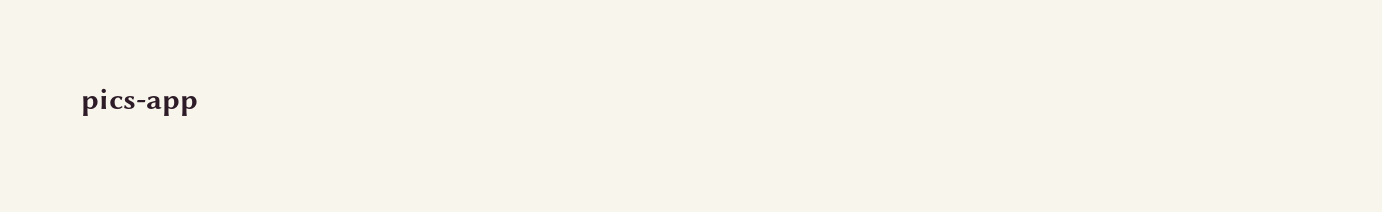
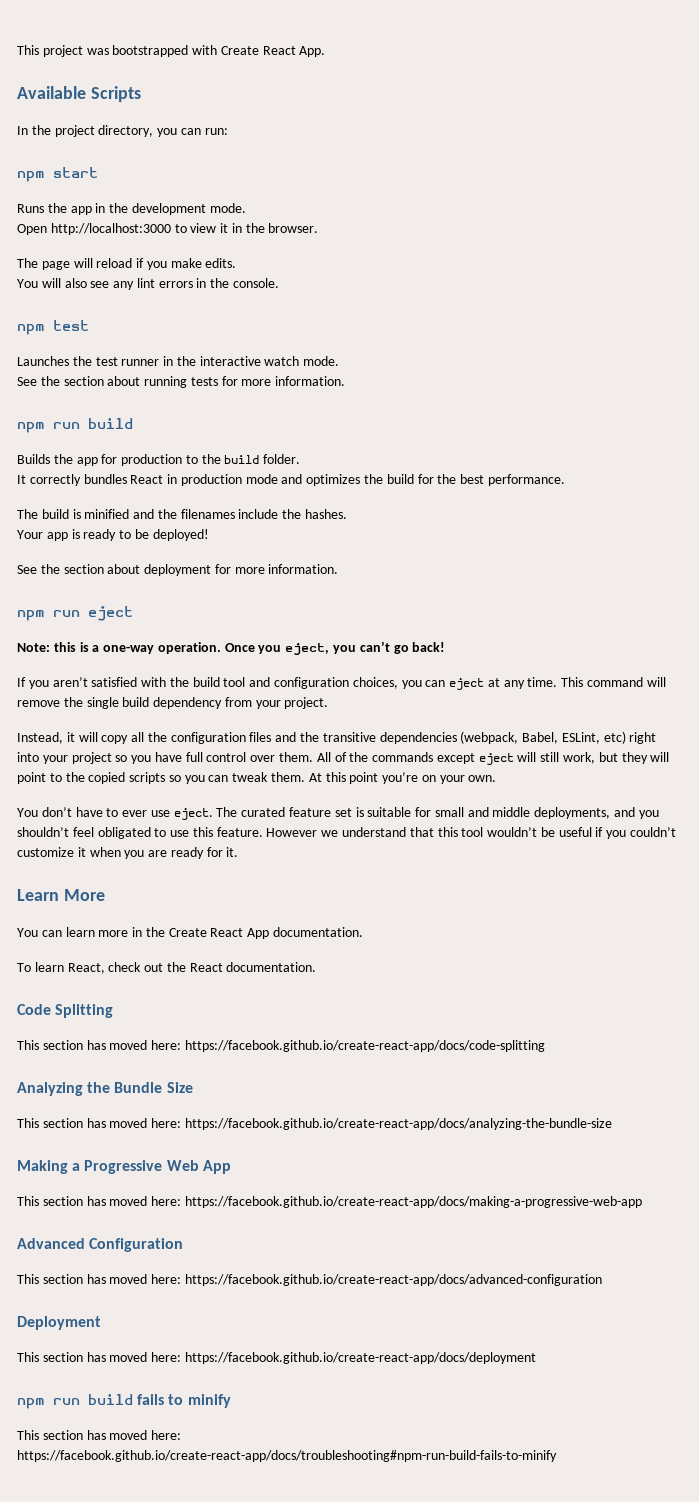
[81,88,198,116] pics-app -> [17,45,326,57] [17,86,141,102] [17,125,228,137] [17,167,98,182] [17,203,246,215] [17,223,319,235] [17,258,237,270] [17,278,280,290] [17,320,89,335] [17,356,340,366] [17,376,346,388] [17,418,133,433] [17,454,301,466] [17,474,565,486] [17,509,348,519] [17,529,209,541] [17,564,339,576] [17,606,133,621] [17,641,446,655] [17,677,666,690] [17,697,329,709] [17,731,657,744] [17,752,670,765] [17,772,497,784] [17,807,659,820] [17,827,677,839] [17,847,239,859] [17,889,105,901] [17,927,364,939] [17,962,317,974] [17,1004,114,1018] [17,1040,545,1052] [17,1082,193,1096] [17,1118,612,1130] [17,1160,231,1174] [17,1196,642,1208] [17,1238,184,1252] [17,1274,602,1286] [17,1316,101,1330] [17,1352,536,1364] [17,1394,231,1409] [17,1430,182,1440] [17,1450,557,1462] This project was bootstrapped with Create React App. // Available Scripts // In the project directory, you can run: // npm start // Runs the app in the development mode. // Open http://localhost:3000 to view it in the browser. // The page will reload if you make edits. // You will also see any lint errors in the console. // npm test // Launches the test runner in the interactive watch mode. // See the section about running tests for more information. // npm run build // Builds the app for production to the build folder. // It correctly bundles React in production mode and optimizes the build for the best performance. // The build is minified and the filenames include the hashes. // Your app is ready to be deployed! // See the section about deployment for more information. // npm run eject // Note: this is a one-way operation. Once you eject, you can’t go back! // If you aren’t satisfied with the build tool and configuration choices, you can eject at any time. This command will remove the single build dependency from your project. // Instead, it will copy all the configuration files and the transitive dependencies (webpack, Babel, ESLint, etc) right into your project so you have full control over them. All of the commands except eject will still work, but they will point to the copied scripts so you can tweak them. At this point you’re on your own. // You don’t have to ever use eject. The curated feature set is suitable for small and middle deployments, and you shouldn’t feel obligated to use this feature. However we understand that this tool wouldn’t be useful if you couldn’t customize it when you are ready for it. // Learn More // You can learn more in the Create React App documentation. // To learn React, check out the React documentation. // Code Splitting // This section has moved here: https://facebook.github.io/create-react-app/docs/code-splitting // Analyzing the Bundle Size // This section has moved here: https://facebook.github.io/create-react-app/docs/analyzing-the-bundle-size // Making a Progressive Web App // This section has moved here: https://facebook.github.io/create-react-app/docs/making-a-progressive-web-app // Advanced Configuration // This section has moved here: https://facebook.github.io/create-react-app/docs/advanced-configuration // Deployment // This section has moved here: https://facebook.github.io/create-react-app/docs/deployment // npm run build fails to minify // This section has moved here: https://facebook.github.io/create-react-app/docs/troubleshooting#npm-run-build-fails-to-minify

